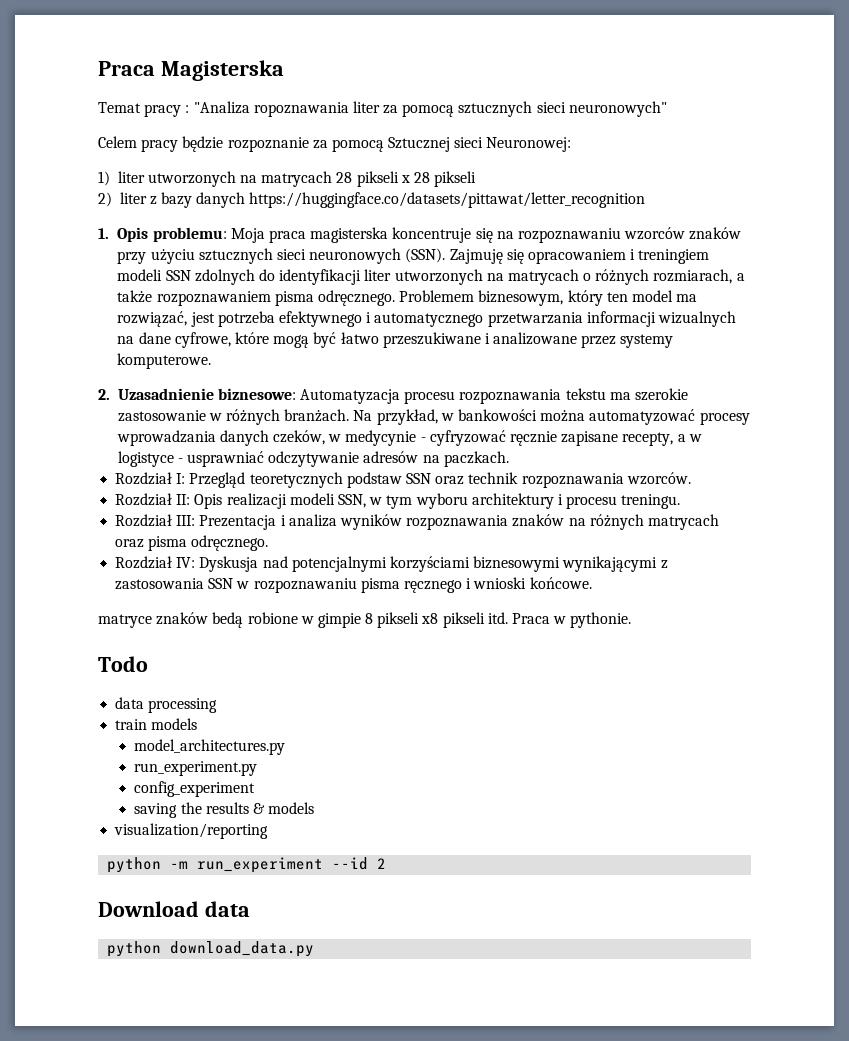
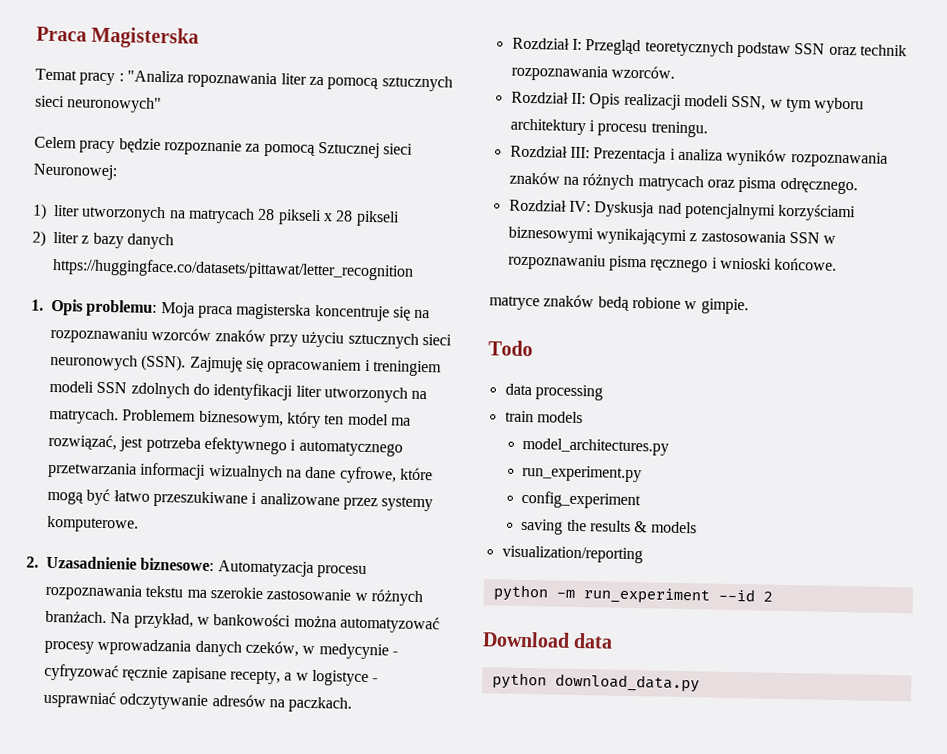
[507,269,745,285] [117,290,395,306] matrycach o różnych rozmiarach, a także rozpoznawaniem pisma odręcznego. -> [49,407,119,425] matrycach.
[317,612,632,628] gimpie 8 pikseli x8 pikseli itd. Praca w pythonie. -> [700,298,749,315] gimpie.

